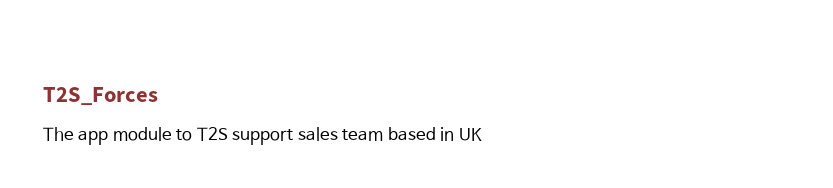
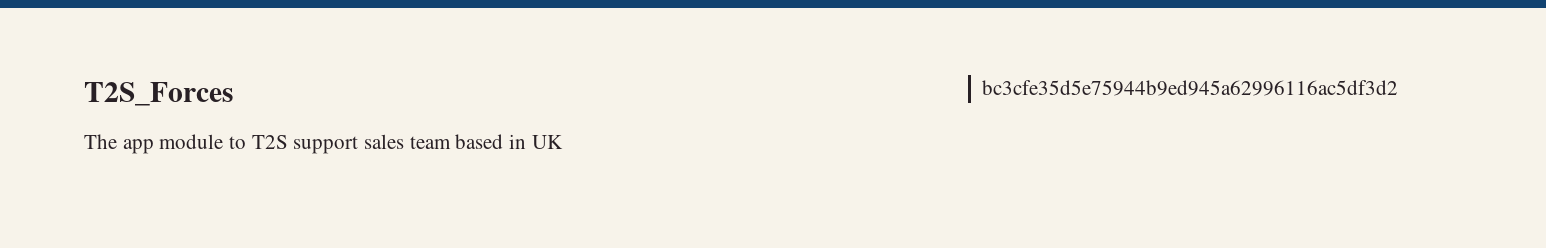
(482, 134) none -> [982,80,1399,96] // bc3cfe35d5e75944b9ed945a62996116ac5df3d2

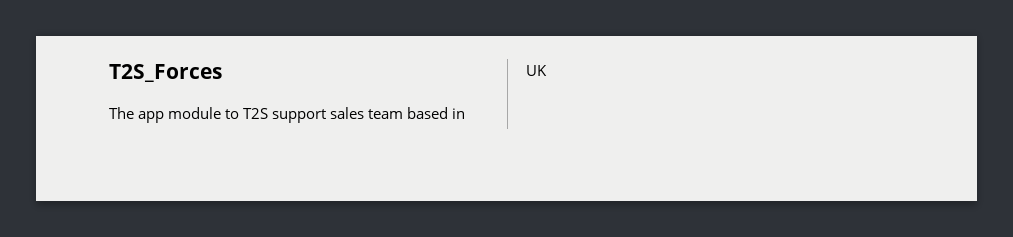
[982,80,1399,96] // bc3cfe35d5e75944b9ed945a62996116ac5df3d2 -> (547, 70) none

